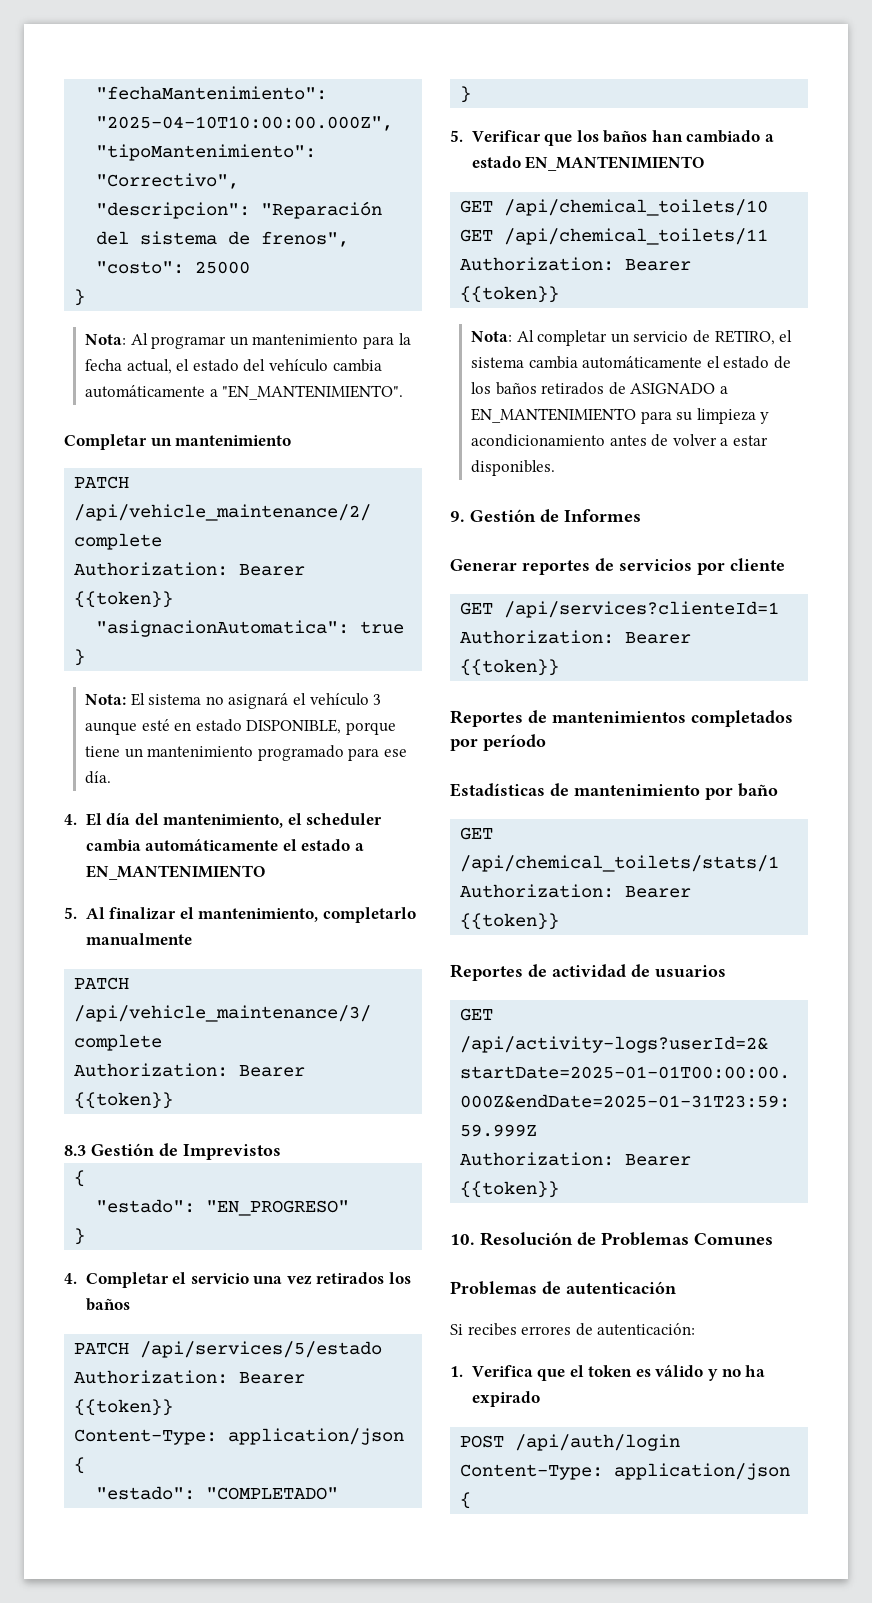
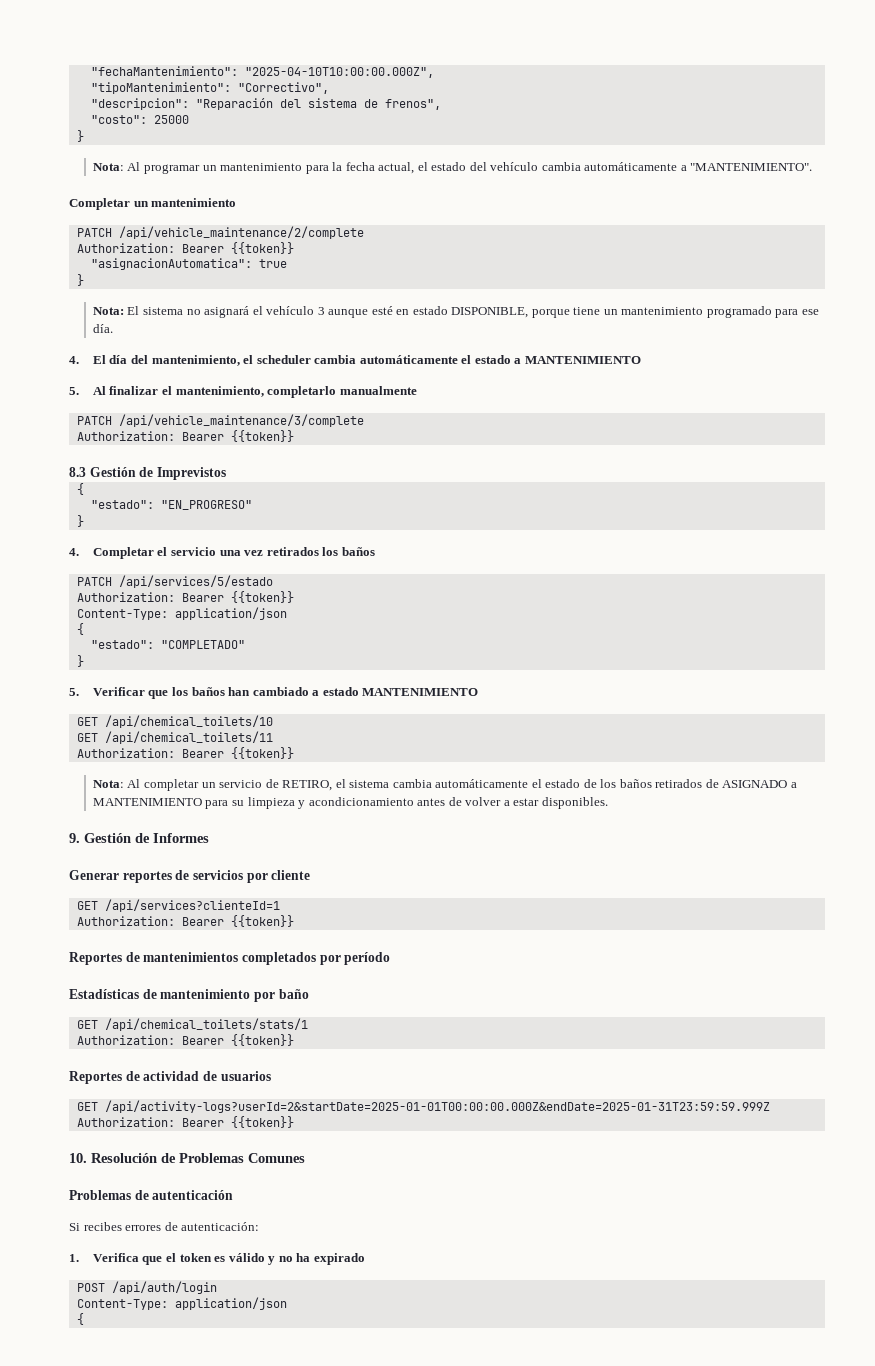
[222,385,404,400] "EN_MANTENIMIENTO". -> [690,163,813,171] "MANTENIMIENTO".
[85,865,265,880] EN_MANTENIMIENTO -> [524,356,641,364] MANTENIMIENTO
[525,156,705,171] EN_MANTENIMIENTO -> [362,688,479,696] MANTENIMIENTO
[471,408,637,423] EN_MANTENIMIENTO -> [92,798,202,806] MANTENIMIENTO

